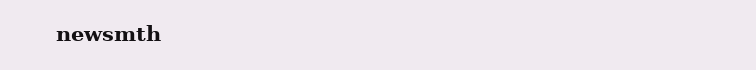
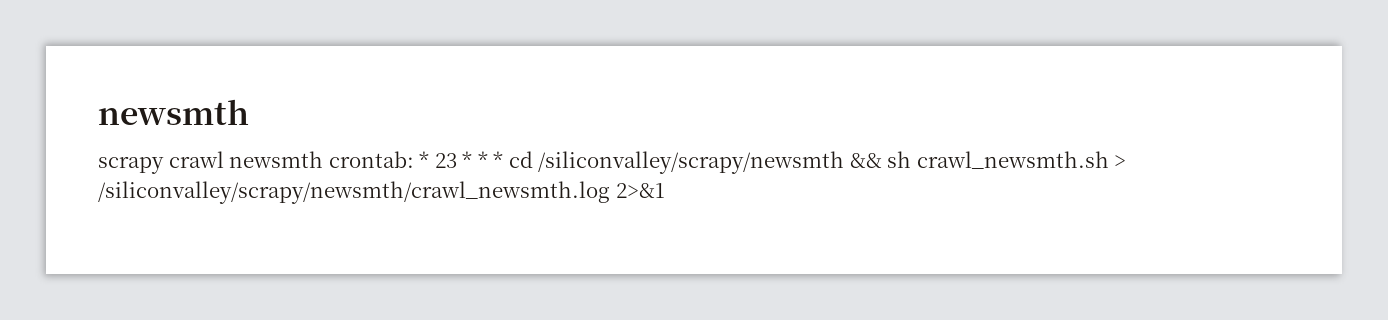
[56,25,161,41] newsmth -> [98,99,249,125] [98,151,1127,174] [98,181,665,204] newsmth // scrapy crawl newsmth crontab: * 23 * * * cd /siliconvalley/scrapy/newsmth && sh crawl_newsmth.sh > /siliconvalley/scrapy/newsmth/crawl_newsmth.log 2>&1

